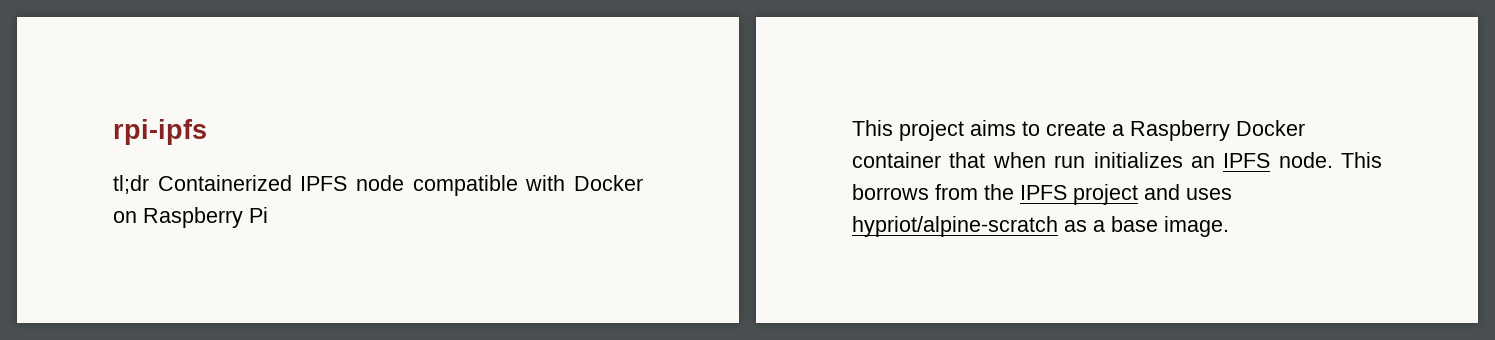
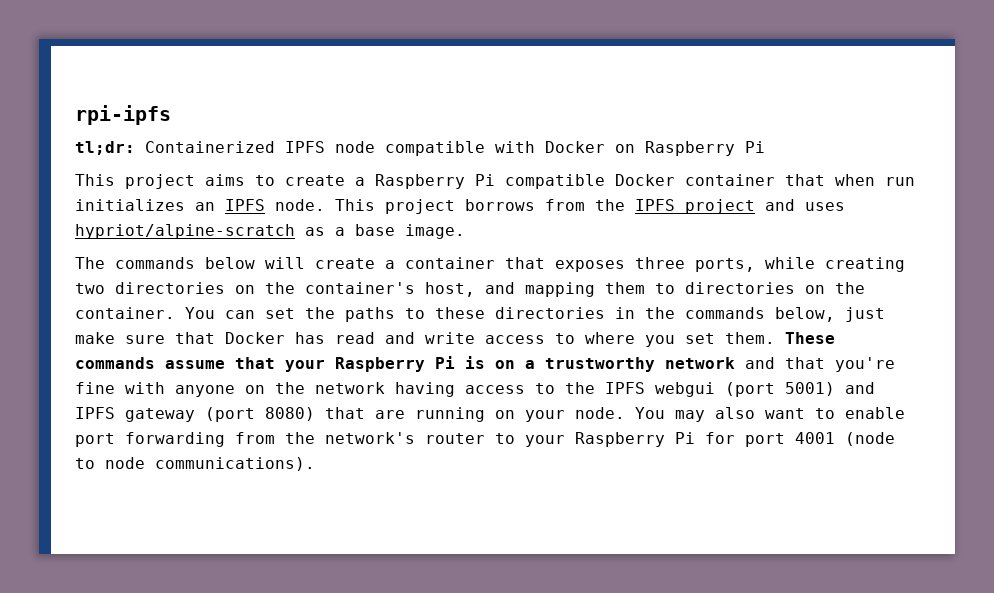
[113,175,149,194] tl;dr -> [75,141,135,155] tl;dr:
(1230, 130) none -> [475,174,605,189] Pi compatible
(1382, 160) none -> [385,199,455,214] project
(1229, 226) none -> [75,257,905,272] [75,282,865,297] [75,307,885,322] [75,332,835,347] [75,356,895,372] [75,382,875,397] [75,407,905,422] [75,432,895,447] [75,457,315,471] // The commands below will create a container that exposes three ports, while creating two directories on the container's host, and mapping them to directories on the container. You can set the paths to these directories in the commands below, just make sure that Docker has read and write access to where you set them. These commands assume that your Raspberry Pi is on a trustworthy network and that you're fine with anyone on the network having access to the IPFS webgui (port 5001) and IPFS gateway (port 8080) that are running on your node. You may also want to enable port forwarding from the network's router to your Raspberry Pi for port 4001 (node to node communications).

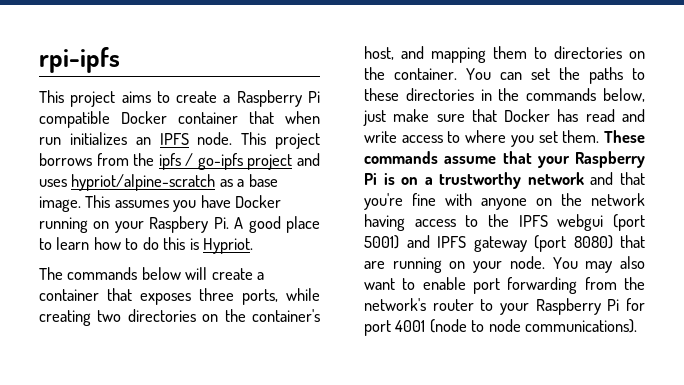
[75,141,765,156] // tl;dr: Containerized IPFS node compatible with Docker on Raspberry Pi -> (120, 60) none
[635,199,675,211] IPFS -> [158,153,243,170] ipfs / go-ipfs
(465, 231) none -> [85,195,282,212] [39,216,320,233] [39,237,254,254] This assumes you have Docker running on your Raspbery Pi. A good place to learn how to do this is Hypriot.

